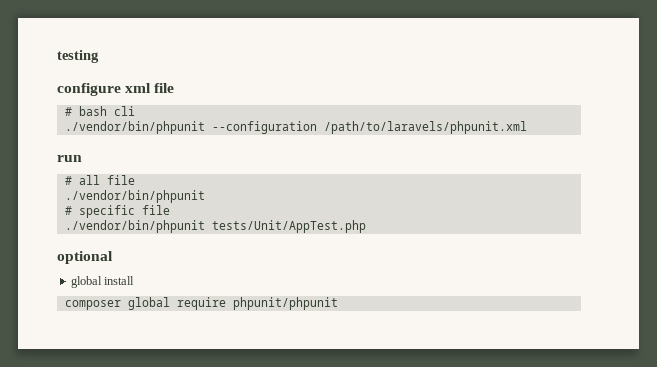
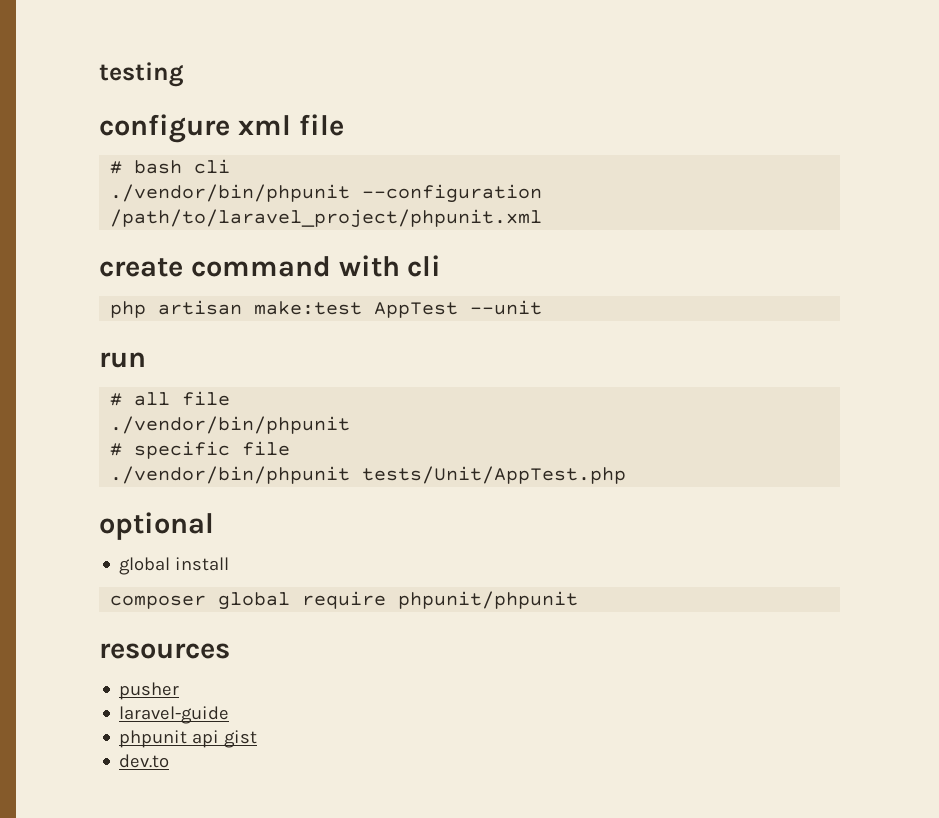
[323,121,527,134] /path/to/laravels/phpunit.xml -> [110,209,543,228] [99,255,442,277] [110,300,543,318] /path/to/laravel_project/phpunit.xml // create command with cli // php artisan make:test AppTest --unit
(338, 303) none -> [99,643,230,659] [119,682,180,700] [119,706,230,724] [119,730,258,748] [119,754,170,768] // resources // pusher // laravel-guide // phpunit api gist // dev.to

